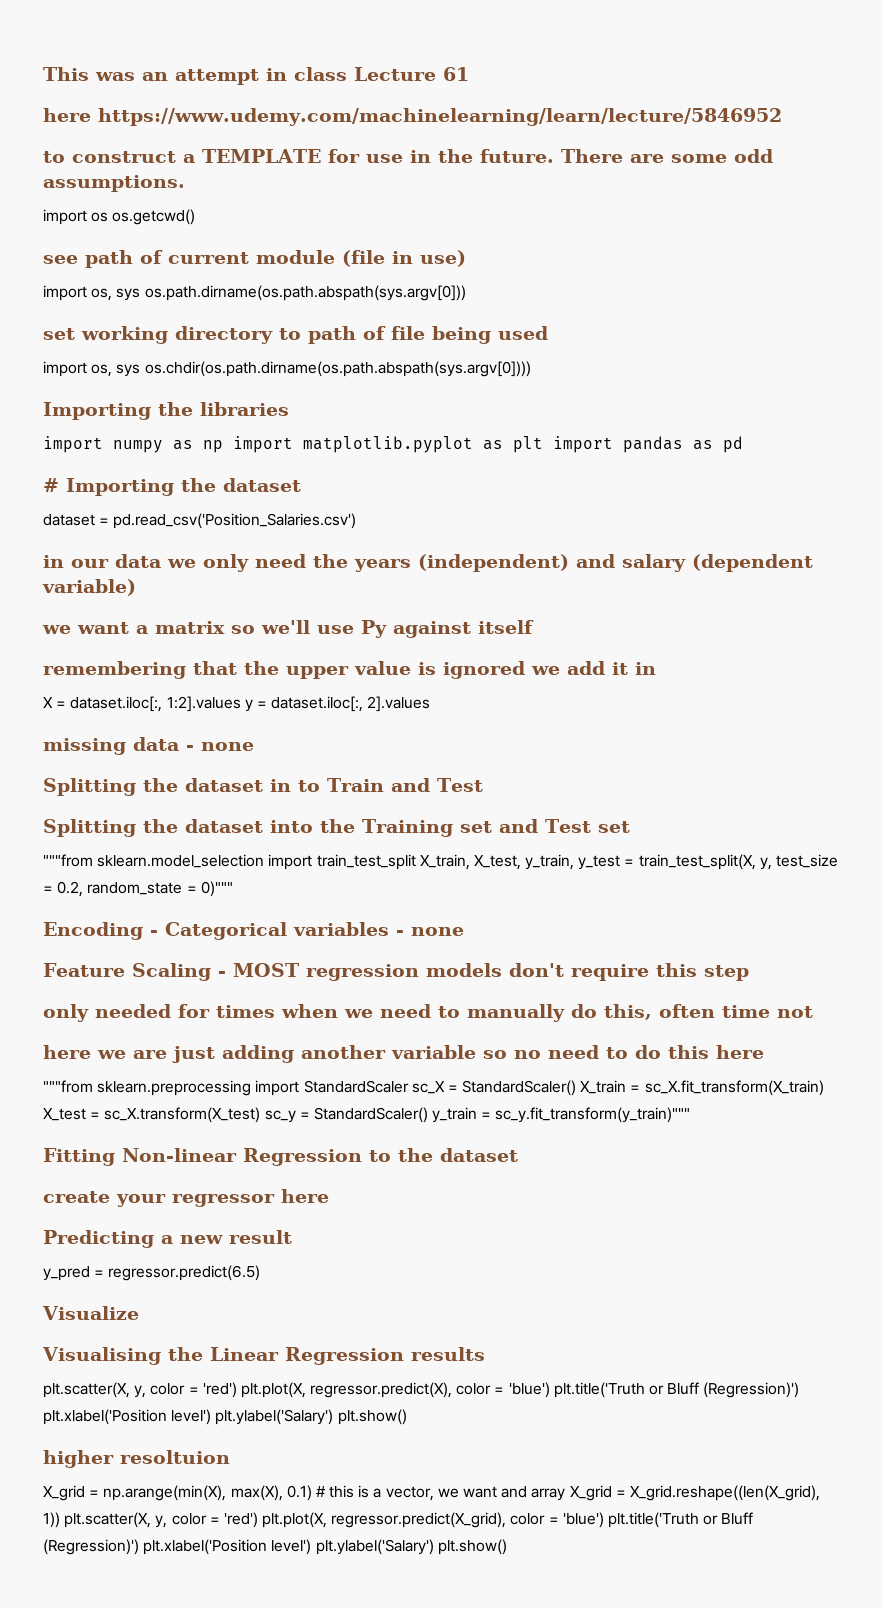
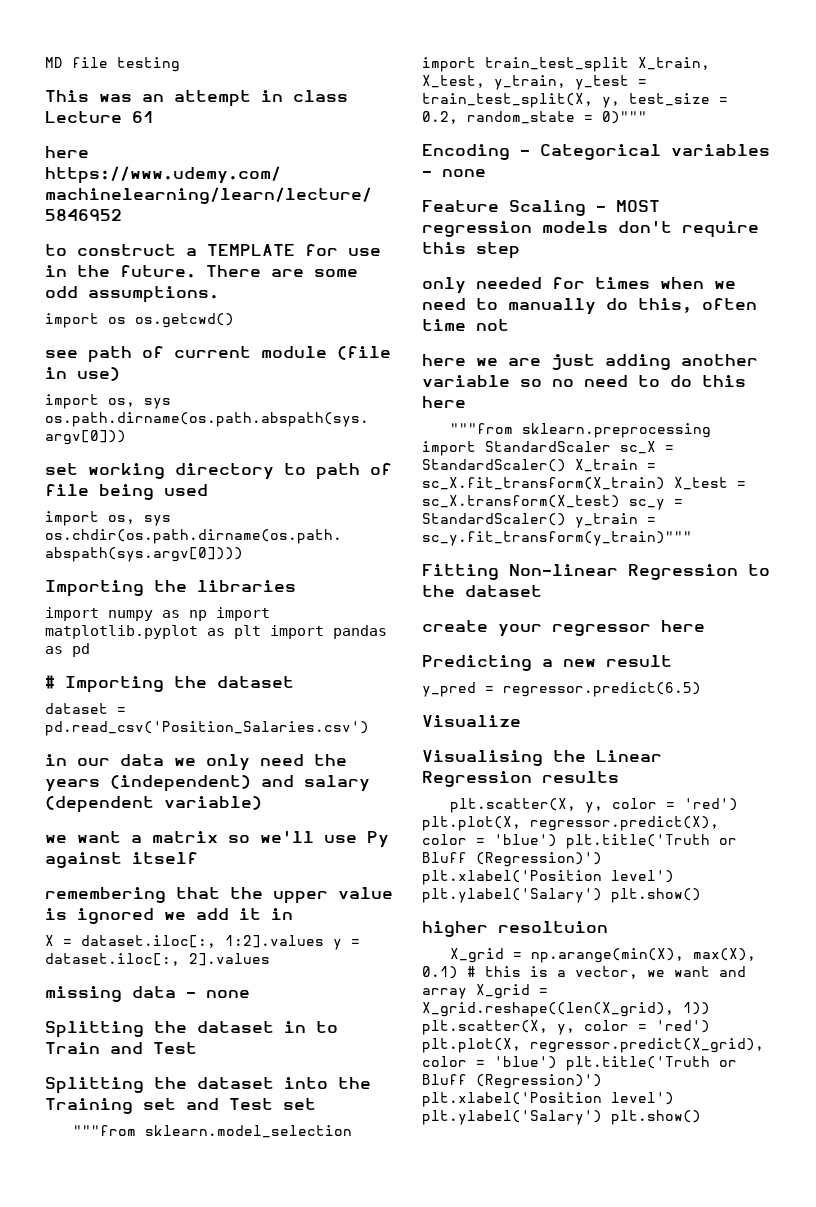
(43, 74) none -> [45,57,180,72] MD file testing //

